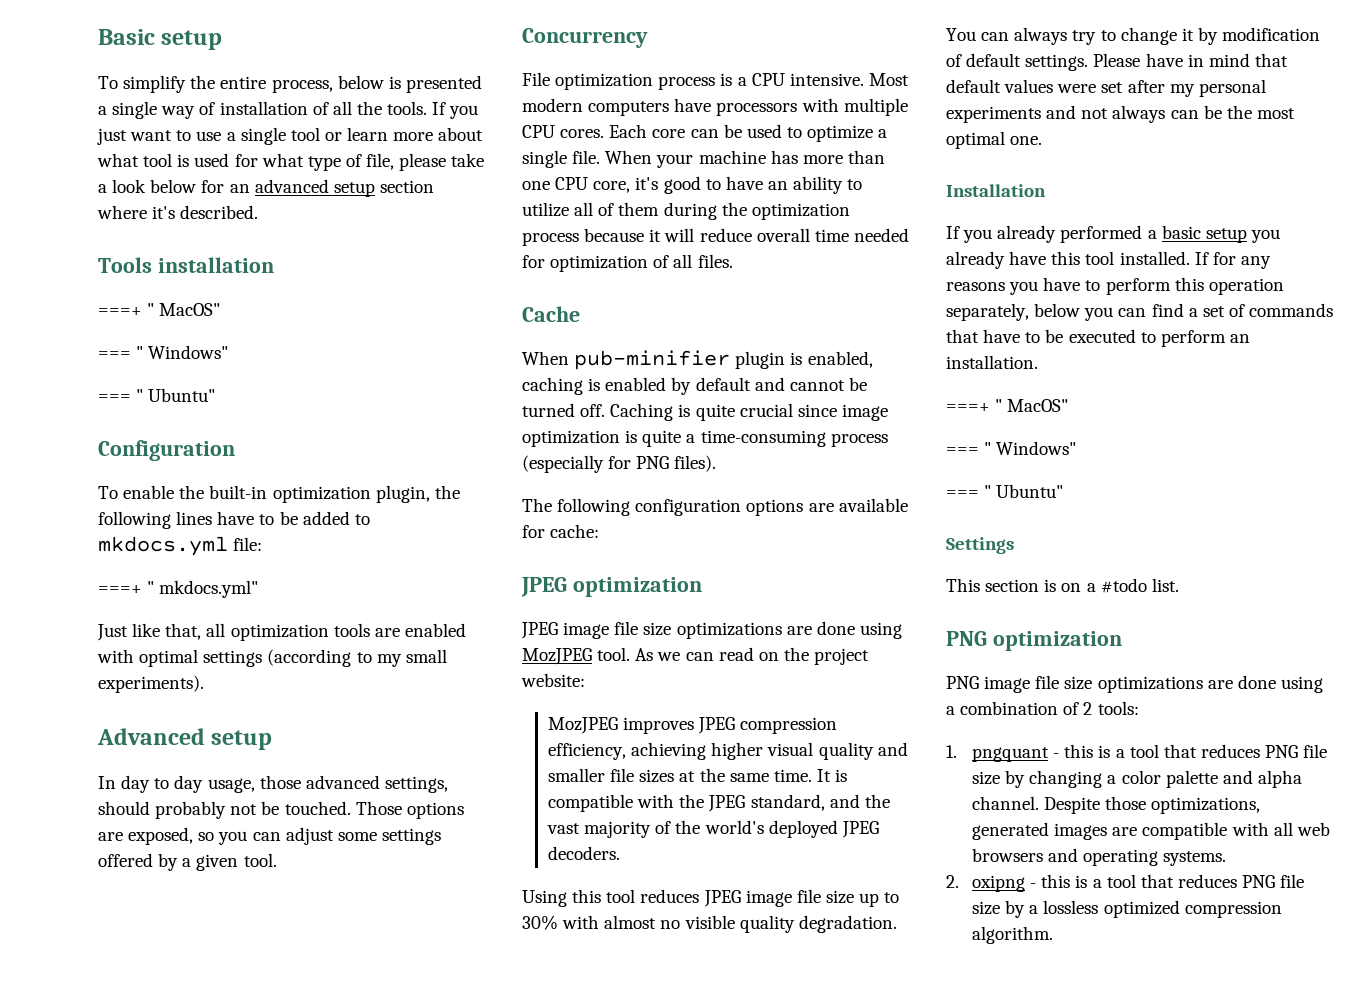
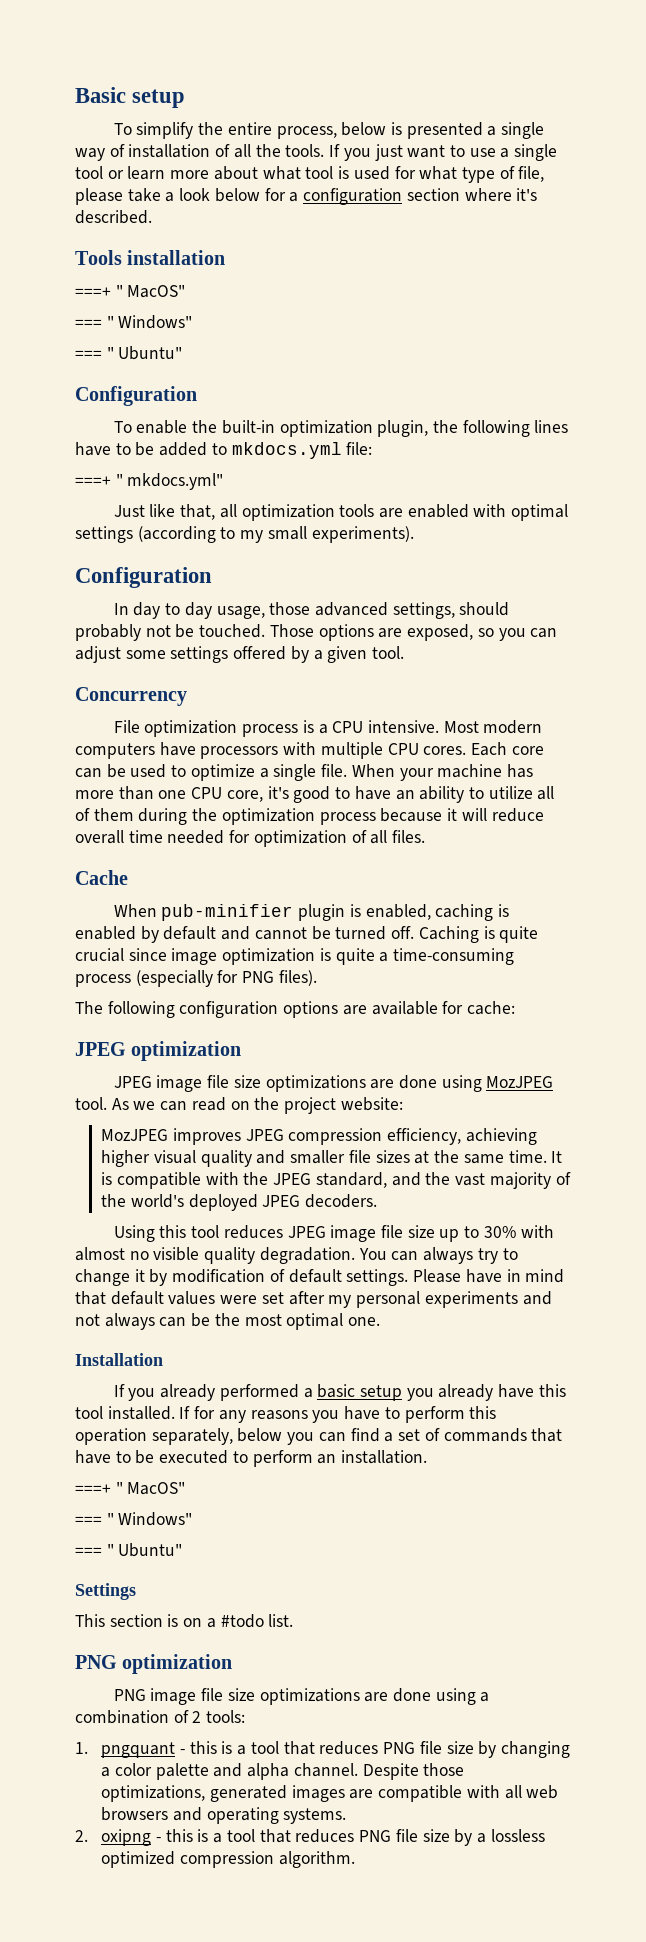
[229,179,375,197] an advanced setup -> [289,188,403,205] a configuration
[97,728,273,750] Advanced setup -> [75,567,212,588] Configuration

